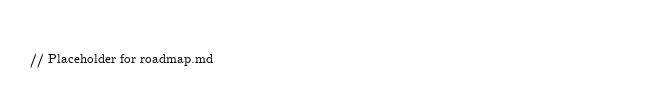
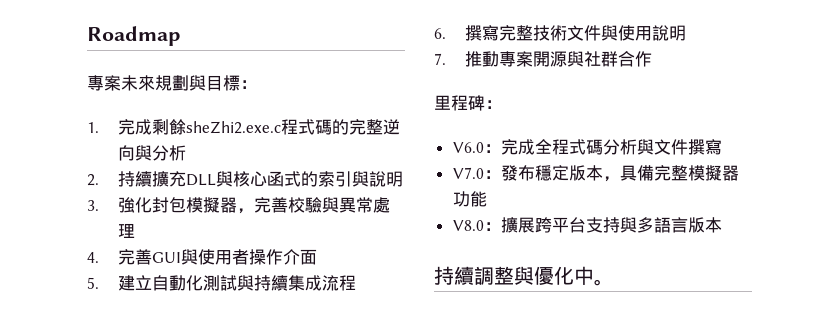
[30,53,213,69] // Placeholder for roadmap.md -> [87,26,181,46] [87,75,257,91] [87,119,400,135] [117,145,186,161] [87,171,403,187] [87,197,390,214] [117,223,135,238] [87,249,317,265] [87,275,356,291] [434,25,686,41] [434,51,652,67] [434,95,502,111] [452,139,722,155] [452,165,739,182] [452,191,487,207] [452,217,722,233] [434,266,614,286] Roadmap // 專案未來規劃與目標： // 1.完成剩餘sheZhi2.exe.c程式碼的完整逆向與分析 // 2.持續擴充DLL與核心函式的索引與說明 // 3.強化封包模擬器，完善校驗與異常處理 // 4.完善GUI與使用者操作介面 // 5.建立自動化測試與持續集成流程 // 6.撰寫完整技術文件與使用說明 // 7.推動專案開源與社群合作 // 里程碑： // V6.0：完成全程式碼分析與文件撰寫 // V7.0：發布穩定版本，具備完整模擬器功能 // V8.0：擴展跨平台支持與多語言版本 // 持續調整與優化中。

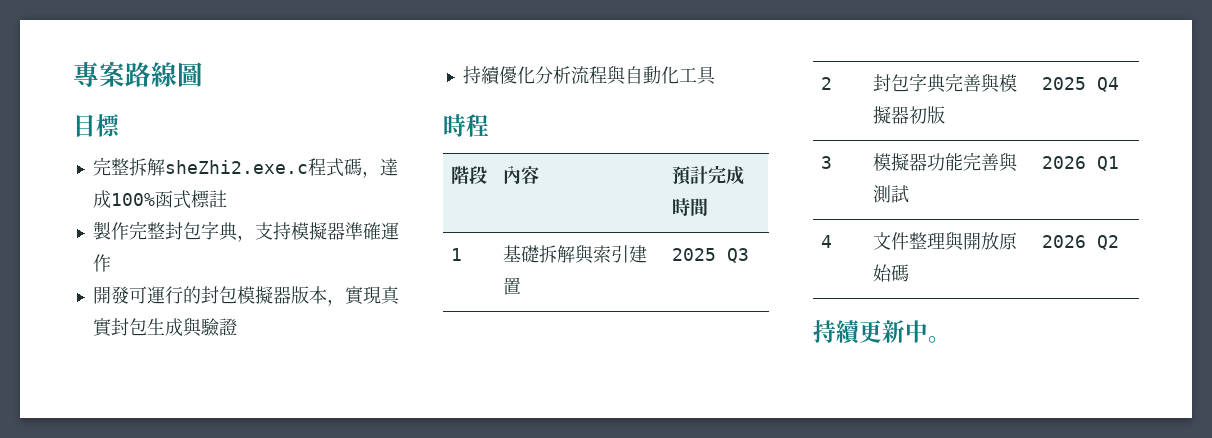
[87,26,181,46] [87,75,257,91] [87,119,400,135] [117,145,186,161] [87,171,403,187] [87,197,390,214] [117,223,135,238] [87,249,317,265] [87,275,356,291] [434,25,686,41] [434,51,652,67] [434,95,502,111] [452,139,722,155] [452,165,739,182] [452,191,487,207] [452,217,722,233] [434,266,574,285] Roadmap // 專案未來規劃與目標： // 1.完成剩餘sheZhi2.exe.c程式碼的完整逆向與分析 // 2.持續擴充DLL與核心函式的索引與說明 // 3.強化封包模擬器，完善校驗與異常處理 // 4.完善GUI與使用者操作介面 // 5.建立自動化測試與持續集成流程 // 6.撰寫完整技術文件與使用說明 // 7.推動專案開源與社群合作 // 里程碑： // V6.0：完成全程式碼分析與文件撰寫 // V7.0：發布穩定版本，具備完整模擬器功能 // V8.0：擴展跨平台支持與多語言版本 // 持續調整與優化 -> [73,62,203,87] [73,114,120,137] [92,157,398,178] [92,190,227,209] [92,221,399,242] [92,254,111,272] [92,286,400,306] [92,317,237,337] [462,65,716,85] [443,114,489,137] [450,166,487,184] [502,166,539,184] [671,165,744,185] [671,198,708,216] [450,248,462,261] [502,244,647,264] [502,277,521,295] [671,248,749,263] [820,77,832,90] [872,73,1017,93] [872,106,945,124] [1041,77,1119,92] [820,156,832,169] [872,152,1018,172] [872,185,909,203] [1041,156,1119,171] [820,235,832,248] [872,231,1017,251] [872,264,909,282] [1041,235,1119,250] [813,320,905,344] 專案路線圖 // 目標 // 完整拆解sheZhi2.exe.c程式碼，達成100%函式標註 // 製作完整封包字典，支持模擬器準確運作 // 開發可運行的封包模擬器版本，實現真實封包生成與驗證 // 持續優化分析流程與自動化工具 // 時程 // 階段 | 內容 | 預計完成時間 // 1 | 基礎拆解與索引建置 | 2025 Q3 // 2 | 封包字典完善與模擬器初版 | 2025 Q4 // 3 | 模擬器功能完善與測試 | 2026 Q1 // 4 | 文件整理與開放原始碼 | 2026 Q2 // 持續更新

